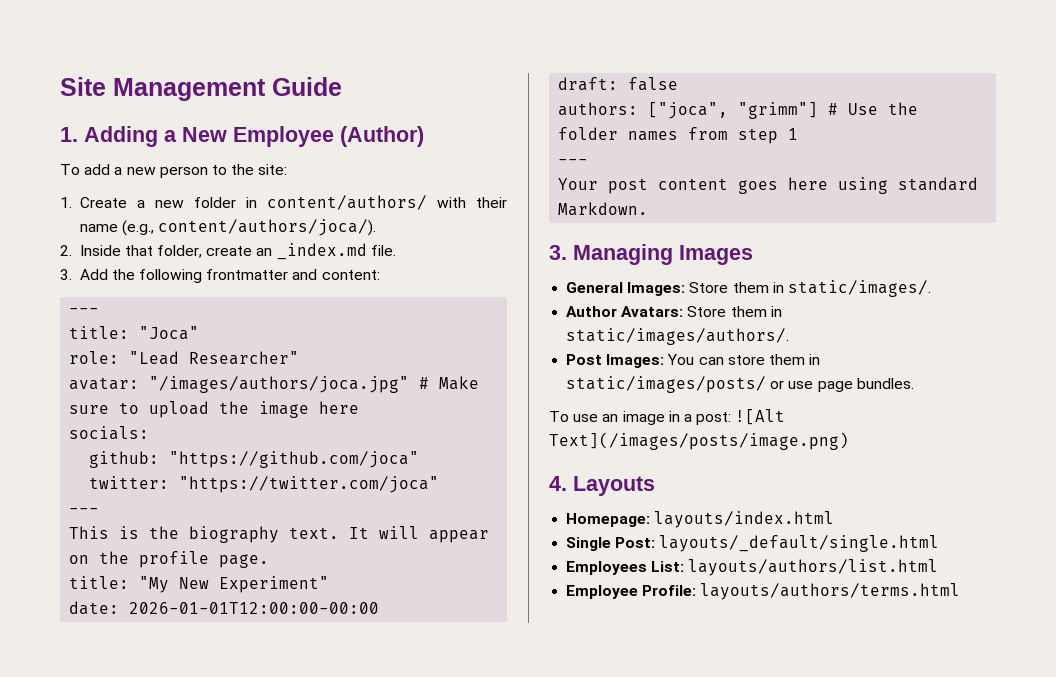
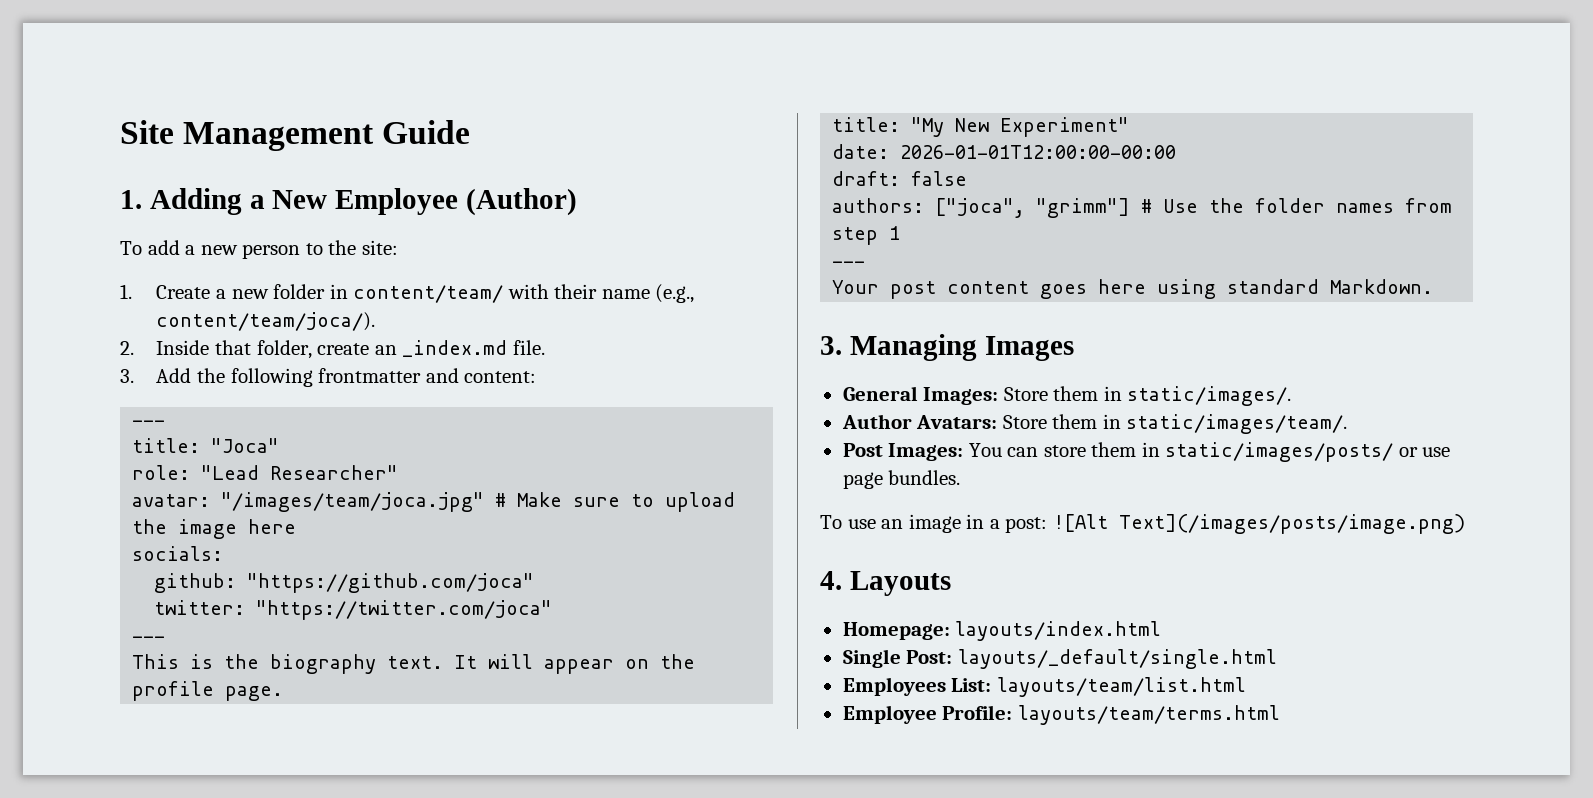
[266,195,427,210] content/authors/ -> [353,285,504,303] content/team/
[158,219,377,236] content/authors/joca/). -> [156,312,376,331] content/team/joca/).
[149,376,410,393] "/images/authors/joca.jpg" -> [221,492,485,512] "/images/team/joca.jpg"
[566,328,790,345] static/images/authors/. -> [1126,414,1348,434] static/images/team/.
[688,559,939,576] layouts/authors/list.html -> [996,677,1246,697] layouts/team/list.html
[700,583,961,600] layouts/authors/terms.html -> [1017,705,1280,725] layouts/team/terms.html

